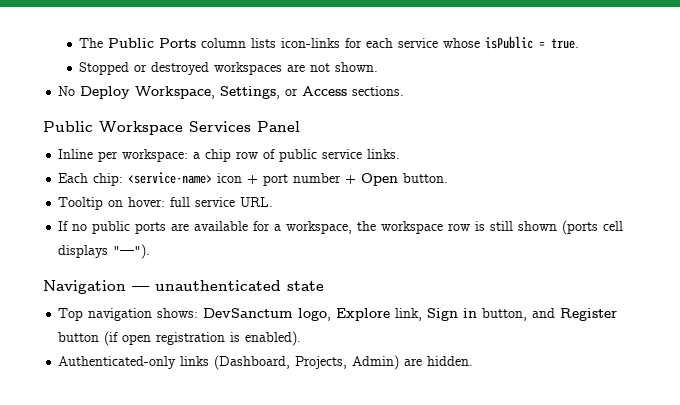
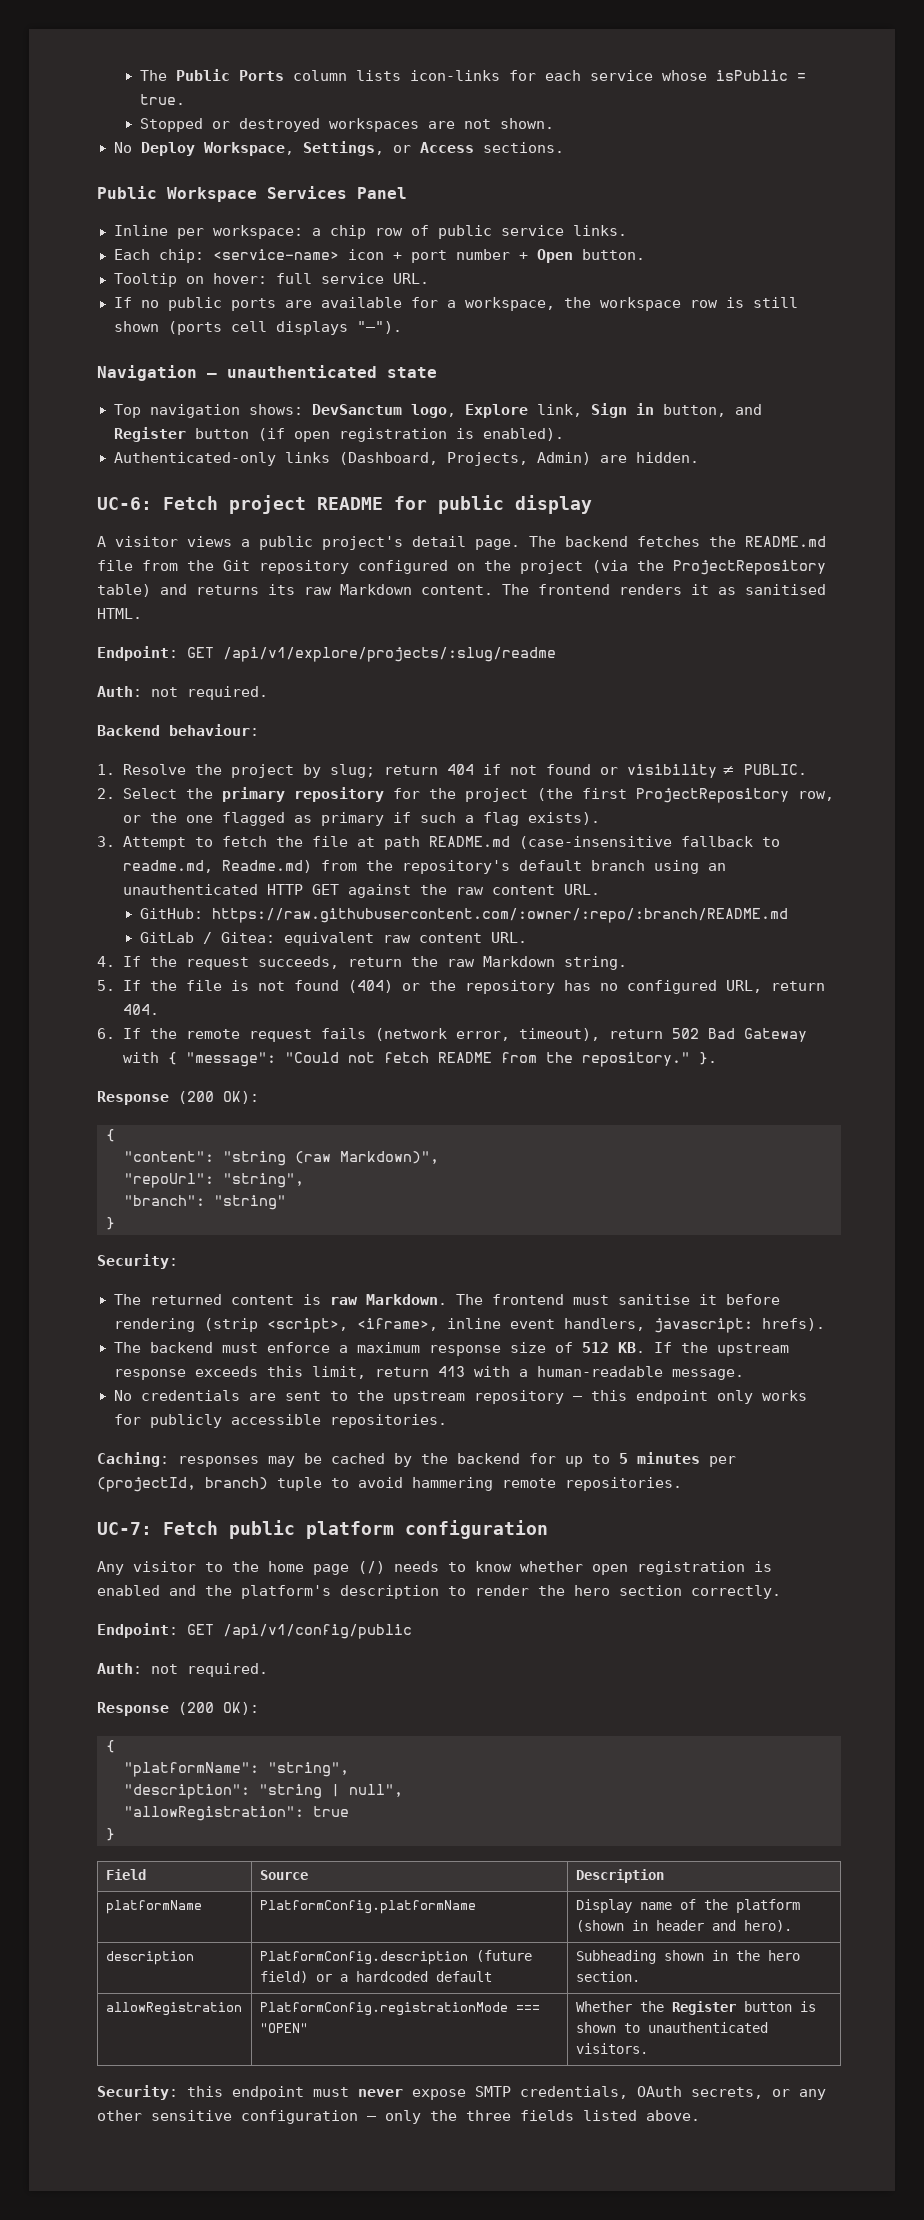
(474, 361) none -> [97,495,592,514] [97,536,826,550] [97,560,826,575] [97,584,826,597] [97,608,142,619] [97,646,556,662] [97,686,268,700] [97,724,259,736] [97,764,808,778] [97,787,835,803] [123,812,601,826] [97,836,781,850] [123,860,727,874] [123,884,601,898] [139,908,788,923] [139,932,527,946] [97,956,628,970] [97,980,826,994] [123,1004,160,1015] [97,1028,808,1042] [123,1052,718,1067] [97,1091,259,1105] [106,1129,115,1142] [124,1151,439,1166] [124,1173,304,1188] [124,1195,286,1210] [106,1217,115,1230] [97,1254,178,1269] [113,1294,780,1305] [113,1318,825,1333] [113,1342,789,1356] [113,1366,744,1380] [113,1390,807,1404] [113,1414,447,1428] [97,1452,736,1467] [97,1477,682,1492] [97,1520,548,1539] [97,1561,772,1575] [97,1585,781,1599] [97,1623,412,1639] [97,1663,268,1677] [97,1702,259,1716] [106,1740,115,1753] [124,1762,349,1777] [124,1784,403,1799] [124,1806,349,1821] [106,1828,115,1841] [105,1869,146,1880] [259,1870,308,1880] [575,1869,664,1883] [105,1900,202,1914] [259,1900,476,1914] [575,1899,800,1913] [575,1920,792,1932] [105,1951,194,1965] [259,1950,532,1965] [259,1971,492,1983] [575,1950,800,1964] [575,1971,640,1982] [105,2002,242,2016] [259,2002,540,2016] [259,2023,308,2033] [575,2001,816,2015] [575,2022,768,2033] [575,2043,648,2054] [97,2085,826,2100] [97,2110,700,2124] // UC-6: Fetch project README for public display // A visitor views a public project's detail page. The backend fetches the README.md file from the Git repository configured on the project (via the ProjectRepository table) and returns its raw Markdown content. The frontend renders it as sanitised HTML. // Endpoint: GET /api/v1/explore/projects/:slug/readme // Auth: not required. // Backend behaviour: // 1. Resolve the project by slug; return 404 if not found or visibility ≠ PUBLIC. // 2. Select the primary repository for the project (the first ProjectRepository row, or the one flagged as primary if such a flag exists). // 3. Attempt to fetch the file at path README.md (case-insensitive fallback to readme.md, Readme.md) from the repository's default branch using an unauthenticated HTTP GET against the raw content URL. // GitHub: https://raw.githubusercontent.com/:owner/:repo/:branch/README.md // GitLab / Gitea: equivalent raw content URL. // 4. If the request succeeds, return the raw Markdown string. // 5. If the file is not found (404) or the repository has no configured URL, return 404. // 6. If the remote request fails (network error, timeout), return 502 Bad Gateway with { "message": "Could not fetch README from the repository." }. // Response (200 OK): // { // "content": "string (raw Markdown)", // "repoUrl": "string", // "branch": "string" // } // Security: // The returned content is raw Markdown. The frontend must sanitise it before rendering (strip <script>, <iframe>, inline event handlers, javascript: hrefs). // The backend must enforce a maximum response size of 512 KB. If the upstream response exceeds this limit, return 413 with a human-readable message. // No credentials are sent to the upstream repository — this endpoint only works for publicly accessible repositories. // Caching: responses may be cached by the backend for up to 5 minutes per (projectId, branch) tuple to avoid hammering remote repositories. // UC-7: Fetch public platform configuration // Any visitor to the home page (/) needs to know whether open registration is enabled and the platform's description to render the hero section correctly. // Endpoint: GET /api/v1/config/public // Auth: not required. // Response (200 OK): // { // "platformName": "string", // "description": "string | null", // "allowRegistration": true // } // Field | Source | Description // platformName | PlatformConfig.platformName | Display name of the platform (shown in header and hero). // description | PlatformConfig.description (future field) or a hardcoded default | Subheading shown in the hero section. // allowRegistration | PlatformConfig.registrationMode === "OPEN" | Whether the Register button is shown to unauthenticated visitors. // Security: this endpoint must never expose SMTP credentials, OAuth secrets, or any other sensitive configuration — only the three fields listed above.

